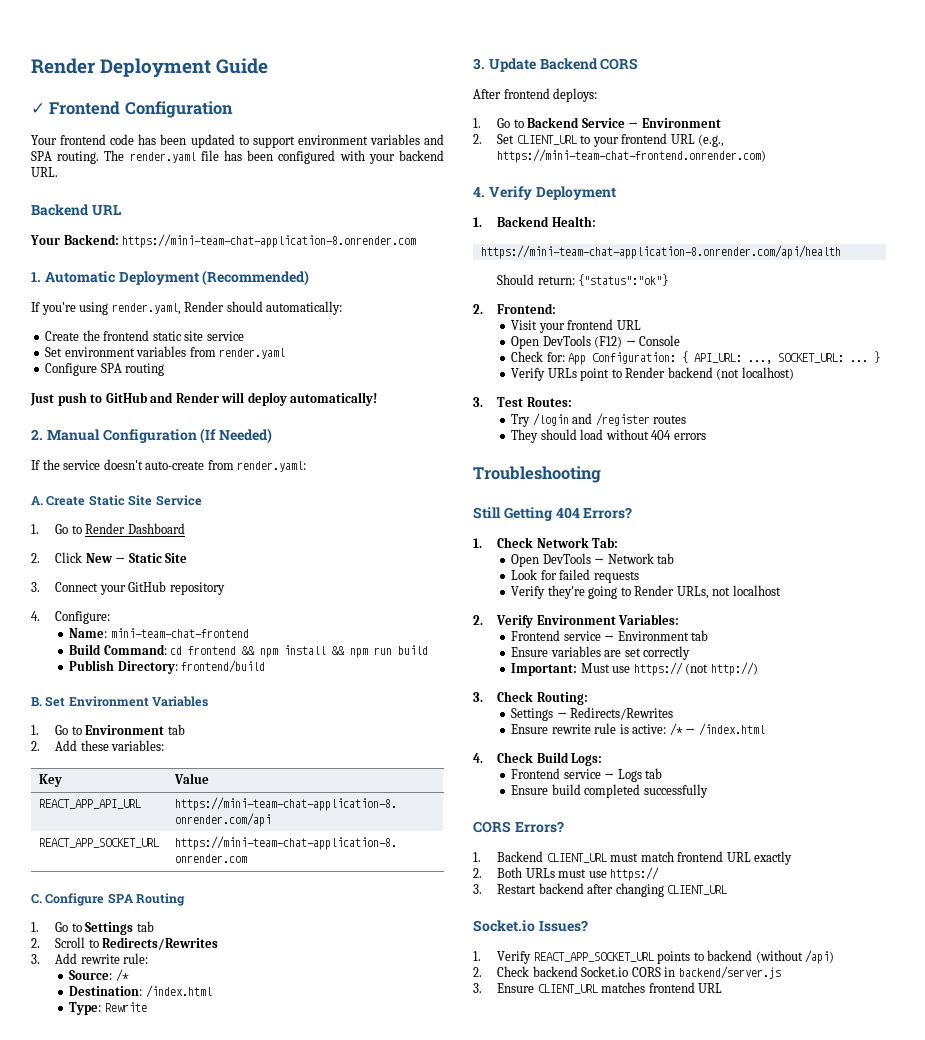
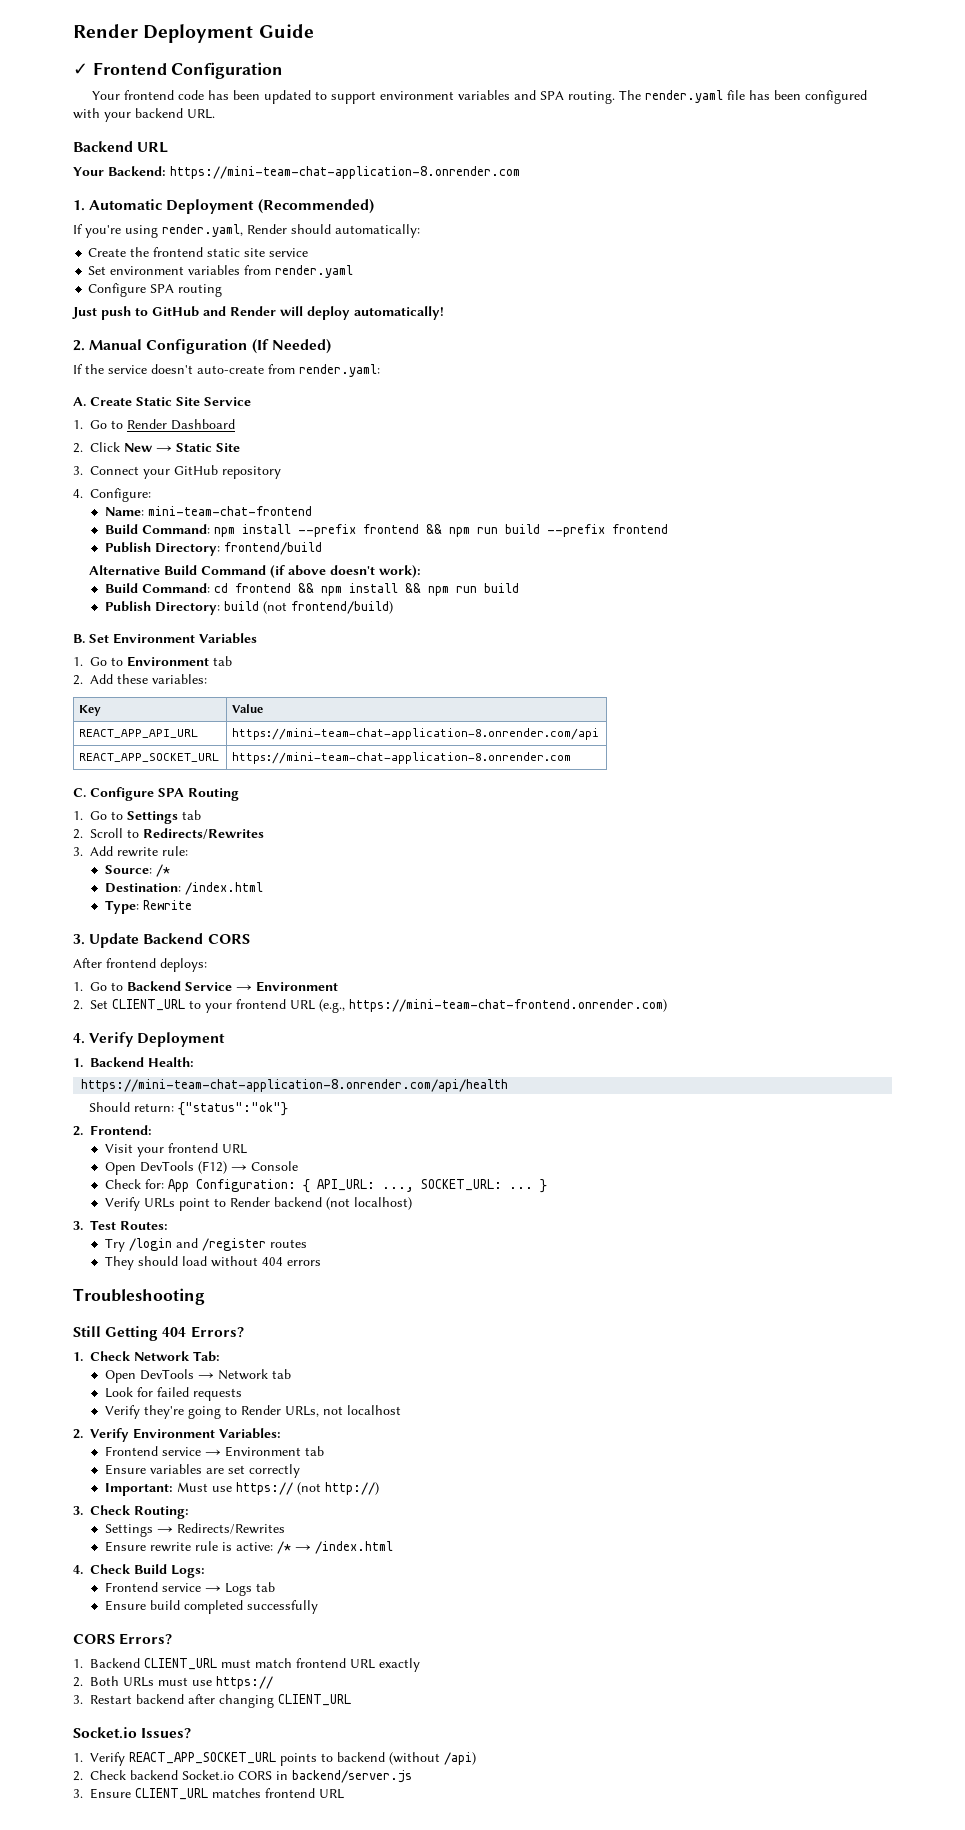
(249, 633) none -> [104,524,668,537] [104,542,322,556] [89,565,422,578] // Build Command: npm install --prefix frontend && npm run build --prefix frontend // Publish Directory: frontend/build // Alternative Build Command (if above doesn't work):
[181,660,266,673] frontend/build -> [223,601,393,614] build (not frontend/build)

